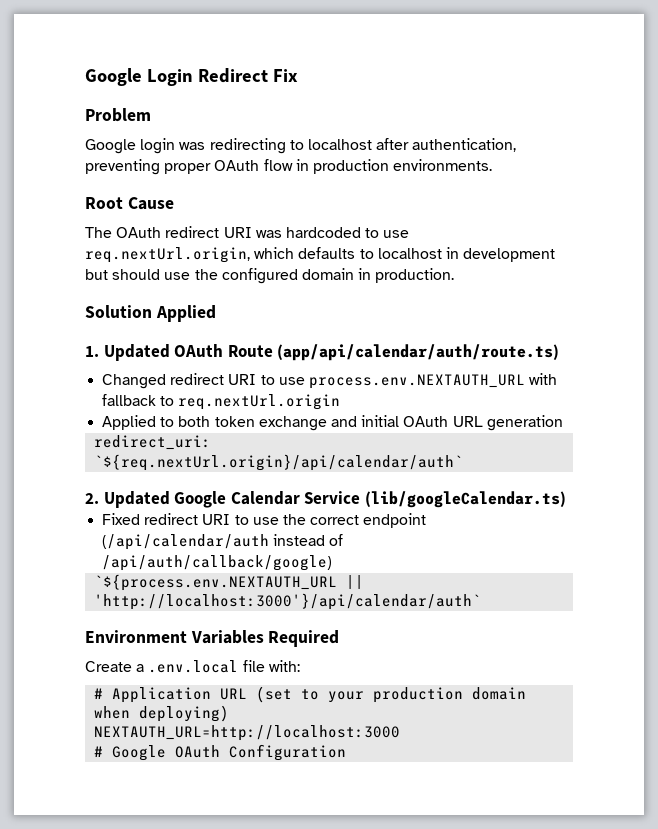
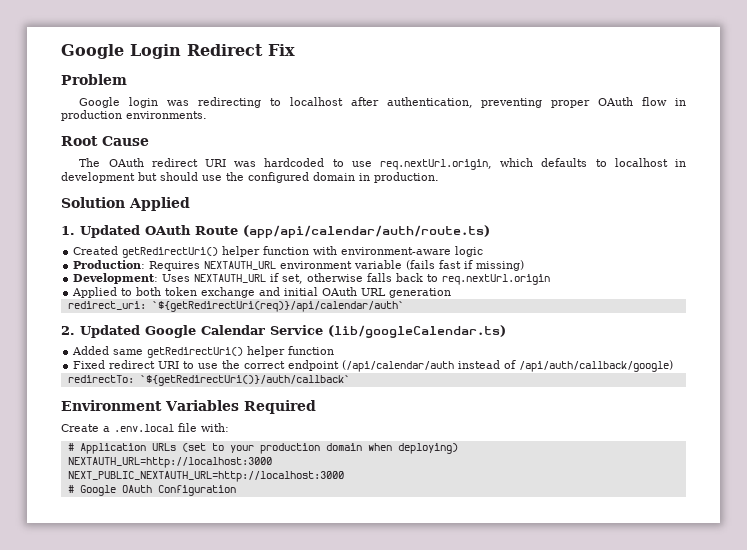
[102,373,558,389] [102,394,157,406] Changed redirect URI to use process.env.NEXTAUTH_URL with fallback -> [73,246,484,258] [73,260,525,271] [73,273,424,284] Created getRedirectUri() helper function with environment-aware logic // Production: Requires NEXTAUTH_URL environment variable (fails fast if missing) // Development: Uses NEXTAUTH_URL if set, otherwise falls back
[94,454,464,471] `${req.nextUrl.origin}/api/calendar/auth` -> [151,301,404,312] `${getRedirectUri(req)}/api/calendar/auth`
(566, 499) none -> [72,346,335,358] // Added same getRedirectUri() helper function
[94,574,365,591] [94,593,482,610] `${process.env.NEXTAUTH_URL || 'http://localhost:3000'}/api/calendar/auth` -> [67,375,350,386] redirectTo: `${getRedirectUri()}/auth/callback`
[220,688,248,700] URL -> [151,443,176,451] URLs
(401, 733) none -> [67,471,344,482] // NEXT_PUBLIC_NEXTAUTH_URL=http://localhost:3000

